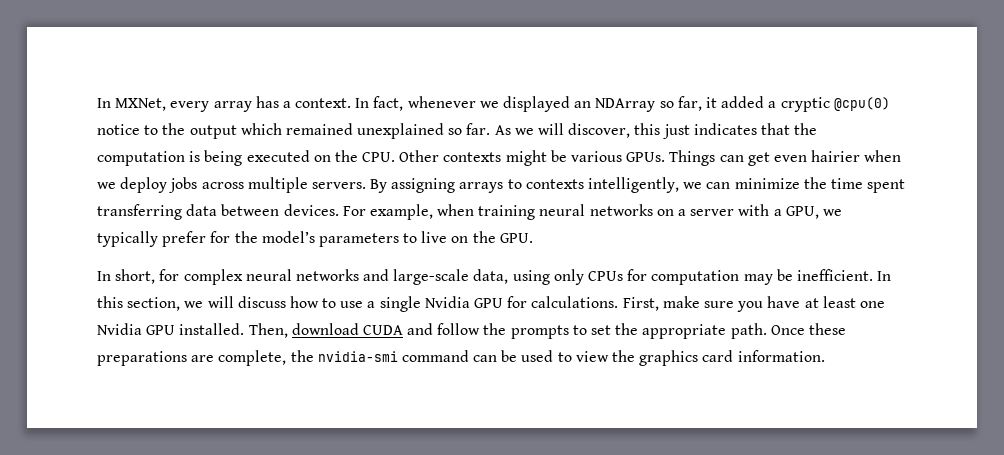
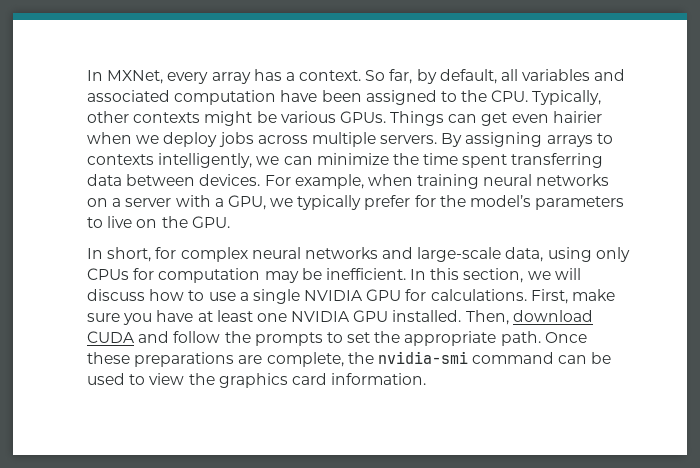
[355,96,890,112] [97,123,818,139] [97,150,440,166] In fact, whenever we displayed an NDArray so far, it added a cryptic @cpu(0) notice to the output which remained unexplained so far. As we will discover, this just indicates that the computation is being executed on the CPU. Other -> [365,69,626,84] [87,90,602,105] [87,111,129,123] So far, by default, all variables and associated computation have been assigned to the CPU. Typically, other
[424,296,470,308] Nvidia -> [304,290,364,301] NVIDIA
[97,323,142,335] Nvidia -> [291,311,351,322] NVIDIA

